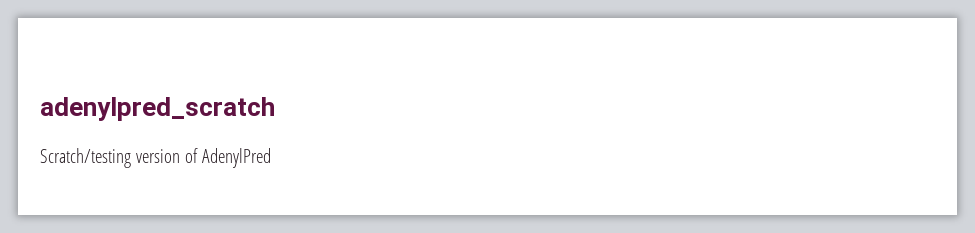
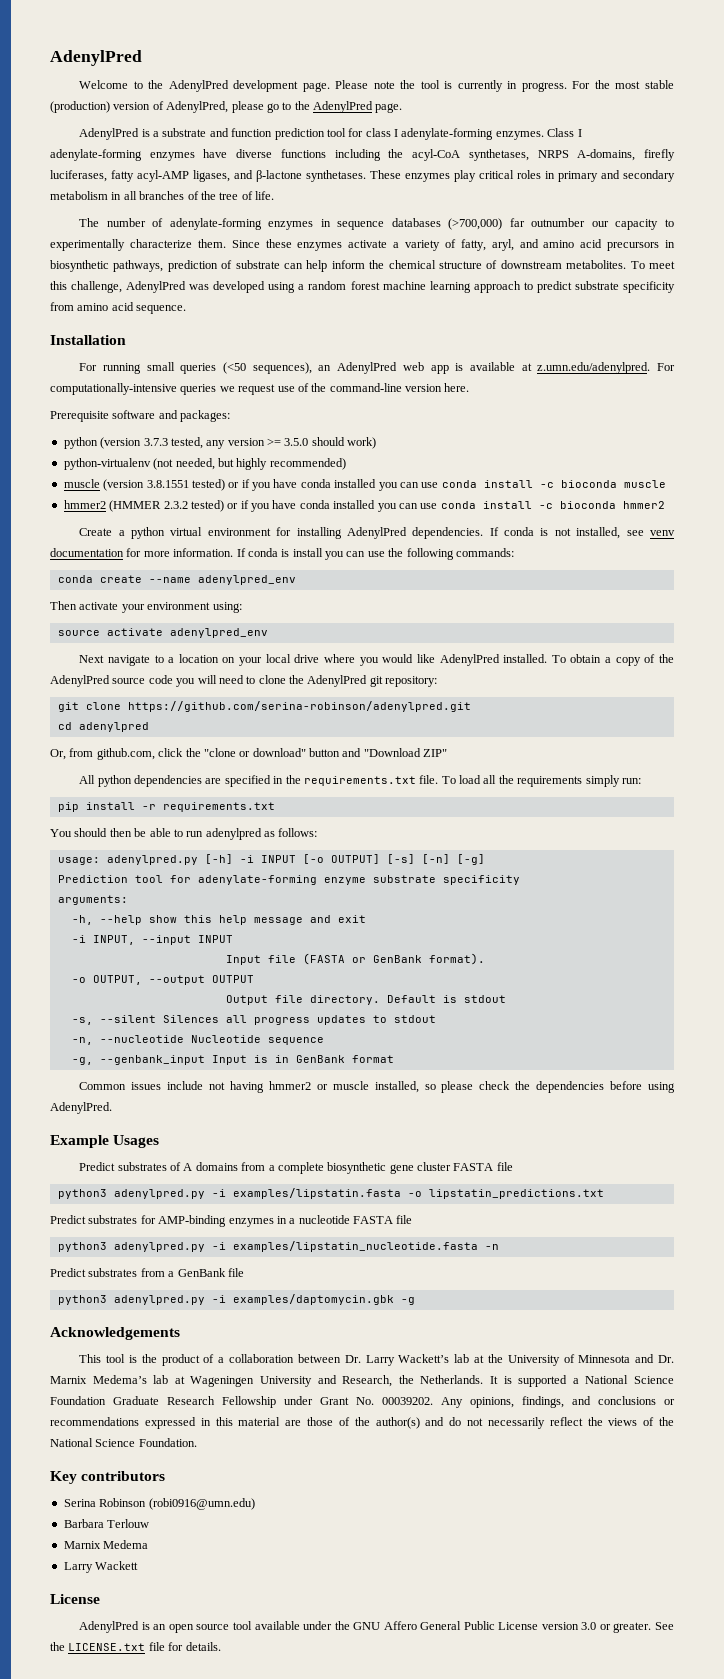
[40,97,275,121] [40,148,271,168] adenylpred_scratch // Scratch/testing version of AdenylPred -> [50,50,142,66] [79,80,675,92] [50,101,403,113] [79,128,582,140] [50,149,676,161] [50,170,675,182] [50,191,274,200] [79,218,674,230] [50,239,675,251] [50,260,675,272] [50,281,675,293] [50,302,187,314] [50,335,126,345] [79,362,675,374] [50,383,470,395] [50,410,231,422] [63,437,377,449] [63,458,346,470] [63,479,666,491] [63,500,665,512] [79,527,675,539] [50,548,514,560] [57,575,296,585] [50,601,242,613] [57,628,268,638] [79,654,674,666] [50,675,438,687] [57,701,471,712] [57,722,149,732] [50,748,448,760] [79,775,641,787] [57,802,275,812] [50,828,318,840] [57,854,485,865] [57,875,520,885] [57,895,128,905] [71,915,366,925] [71,935,233,945] [225,953,485,965] [71,975,254,985] [225,995,506,1005] [71,1015,436,1025] [71,1035,324,1045] [71,1055,394,1065] [79,1081,675,1093] [50,1102,112,1114] [50,1135,160,1148] [79,1162,513,1174] [57,1188,604,1199] [50,1215,413,1227] [57,1241,499,1252] [50,1268,244,1277] [57,1294,415,1305] [50,1327,180,1340] [79,1354,674,1366] [50,1375,675,1387] [50,1396,675,1408] [50,1417,674,1429] [50,1438,197,1447] [50,1471,166,1484] [63,1498,255,1510] [63,1519,150,1528] [63,1540,149,1549] [63,1561,139,1573] [50,1594,100,1604] [79,1621,674,1633] [50,1642,221,1651] AdenylPred // Welcome to the AdenylPred development page. Please note the tool is currently in progress. For the most stable (production) version of AdenylPred, please go to the AdenylPred page. // AdenylPred is a substrate and function prediction tool for class I adenylate-forming enzymes. Class I adenylate-forming enzymes have diverse functions including the acyl-CoA synthetases, NRPS A-domains, firefly luciferases, fatty acyl-AMP ligases, and β-lactone synthetases. These enzymes play critical roles in primary and secondary metabolism in all branches of the tree of life. // The number of adenylate-forming enzymes in sequence databases (>700,000) far outnumber our capacity to experimentally characterize them. Since these enzymes activate a variety of fatty, aryl, and amino acid precursors in biosynthetic pathways, prediction of substrate can help inform the chemical structure of downstream metabolites. To meet this challenge, AdenylPred was developed using a random forest machine learning approach to predict substrate specificity from amino acid sequence. // Installation // For running small queries (<50 sequences), an AdenylPred web app is available at z.umn.edu/adenylpred. For computationally-intensive queries we request use of the command-line version here. // Prerequisite software and packages: // python (version 3.7.3 tested, any version >= 3.5.0 should work) // python-virtualenv (not needed, but highly recommended) // muscle (version 3.8.1551 tested) or if you have conda installed you can use conda install -c bioconda muscle // hmmer2 (HMMER 2.3.2 tested) or if you have conda installed you can use conda install -c bioconda hmmer2 // Create a python virtual environment for installing AdenylPred dependencies. If conda is not installed, see venv documentation for more information. If conda is install you can use the following commands: // conda create --name adenylpred_env // Then activate your environment using: // source activate adenylpred_env // Next navigate to a location on your local drive where you would like AdenylPred installed. To obtain a copy of the AdenylPred source code you will need to clone the AdenylPred git repository: // git clone https://github.com/serina-robinson/adenylpred.git // cd adenylpred // Or, from github.com, click the "clone or download" button and "Download ZIP" // All python dependencies are specified in the requirements.txt file. To load all the requirements simply run: // pip install -r requirements.txt // You should then be able to run adenylpred as follows: // usage: adenylpred.py [-h] -i INPUT [-o OUTPUT] [-s] [-n] [-g] // Prediction tool for adenylate-forming enzyme substrate specificity // arguments: // -h, --help show this help message and exit // -i INPUT, --input INPUT // Input file (FASTA or GenBank format). // -o OUTPUT, --output OUTPUT // Output file directory. Default is stdout // -s, --silent Silences all progress updates to stdout // -n, --nucleotide Nucleotide sequence // -g, --genbank_input Input is in GenBank format // Common issues include not having hmmer2 or muscle installed, so please check the dependencies before using AdenylPred. // Example Usages // Predict substrates of A domains from a complete biosynthetic gene cluster FASTA file // python3 adenylpred.py -i examples/lipstatin.fasta -o lipstatin_predictions.txt // Predict substrates for AMP-binding enzymes in a nucleotide FASTA file // python3 adenylpred.py -i examples/lipstatin_nucleotide.fasta -n // Predict substrates from a GenBank file // python3 adenylpred.py -i examples/daptomycin.gbk -g // Acknowledgements // This tool is the product of a collaboration between Dr. Larry Wackett’s lab at the University of Minnesota and Dr. Marnix Medema’s lab at Wageningen University and Research, the Netherlands. It is supported a National Science Foundation Graduate Research Fellowship under Grant No. 00039202. Any opinions, findings, and conclusions or recommendations expressed in this material are those of the author(s) and do not necessarily reflect the views of the National Science Foundation. // Key contributors // Serina Robinson (robi0916@umn.edu) // Barbara Terlouw // Marnix Medema // Larry Wackett // License // AdenylPred is an open source tool available under the GNU Affero General Public License version 3.0 or greater. See the LICENSE.txt file for details.

